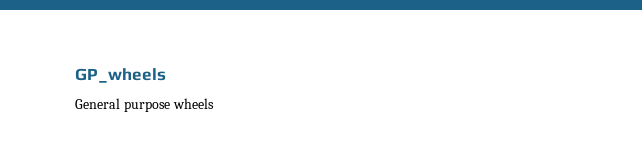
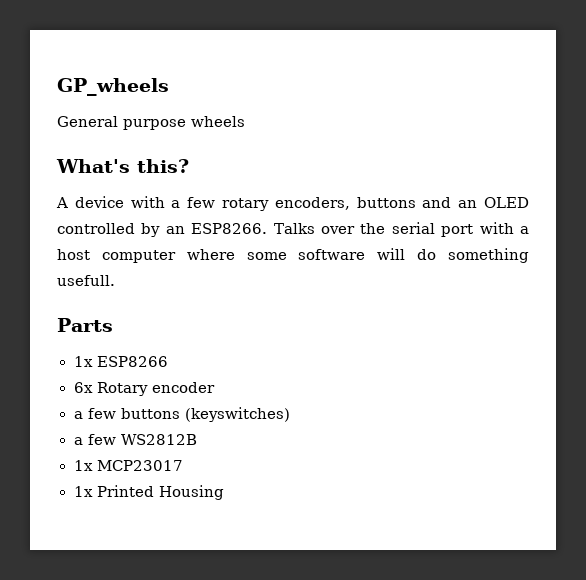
(214, 103) none -> [56,159,189,173] [56,196,529,211] [57,222,530,237] [57,248,529,263] [57,275,115,286] [57,318,113,332] [73,356,168,367] [73,382,215,396] [73,407,290,422] [73,434,197,445] [73,460,183,471] [73,485,224,500] // What's this? // A device with a few rotary encoders, buttons and an OLED controlled by an ESP8266. Talks over the serial port with a host computer where some software will do something usefull. // Parts // 1x ESP8266 // 6x Rotary encoder // a few buttons (keyswitches) // a few WS2812B // 1x MCP23017 // 1x Printed Housing

